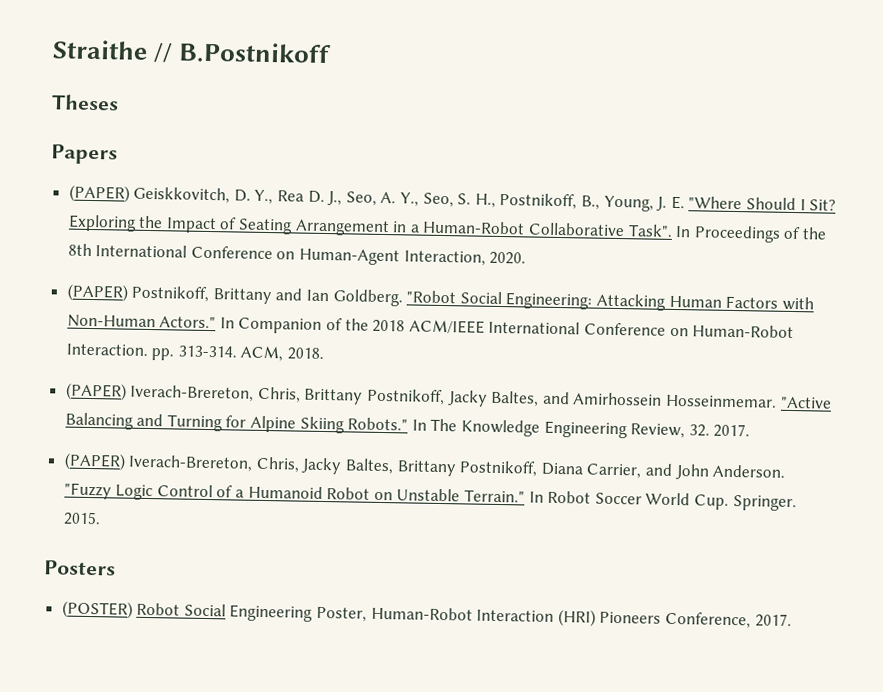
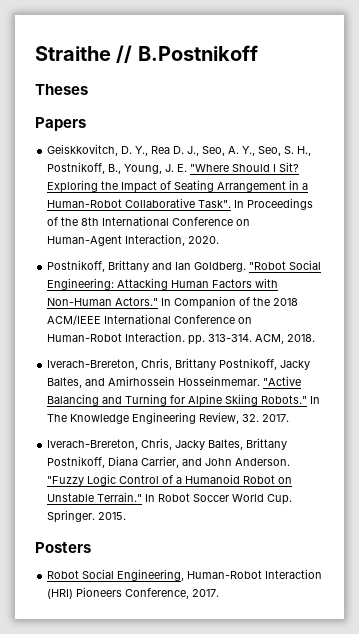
[68,184,130,203] (PAPER) -> (86, 124) none
[66,283,129,302] (PAPER) -> (220, 240) none
[65,382,127,401] (PAPER) -> (316, 338) none
[63,452,126,471] (PAPER) -> (290, 418) none
[61,600,133,619] (POSTER) -> (91, 547) none
[229,604,368,622] Engineering Poster, -> [117,569,185,581] Engineering,

